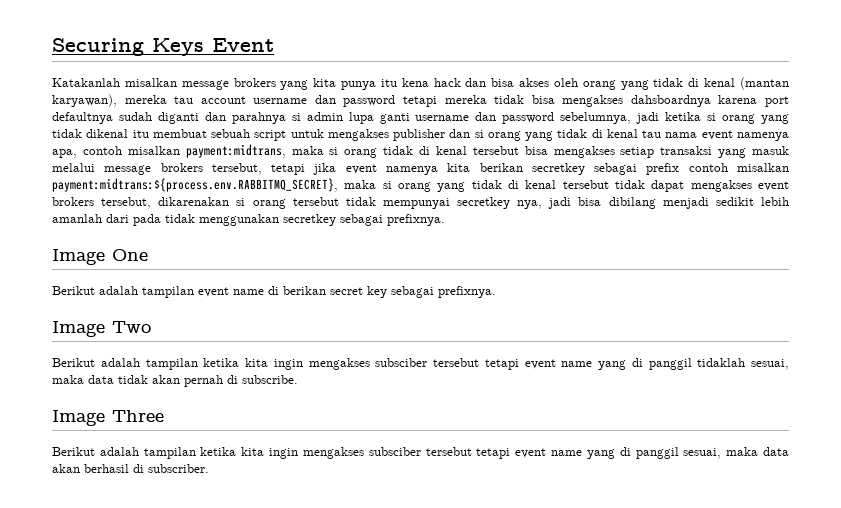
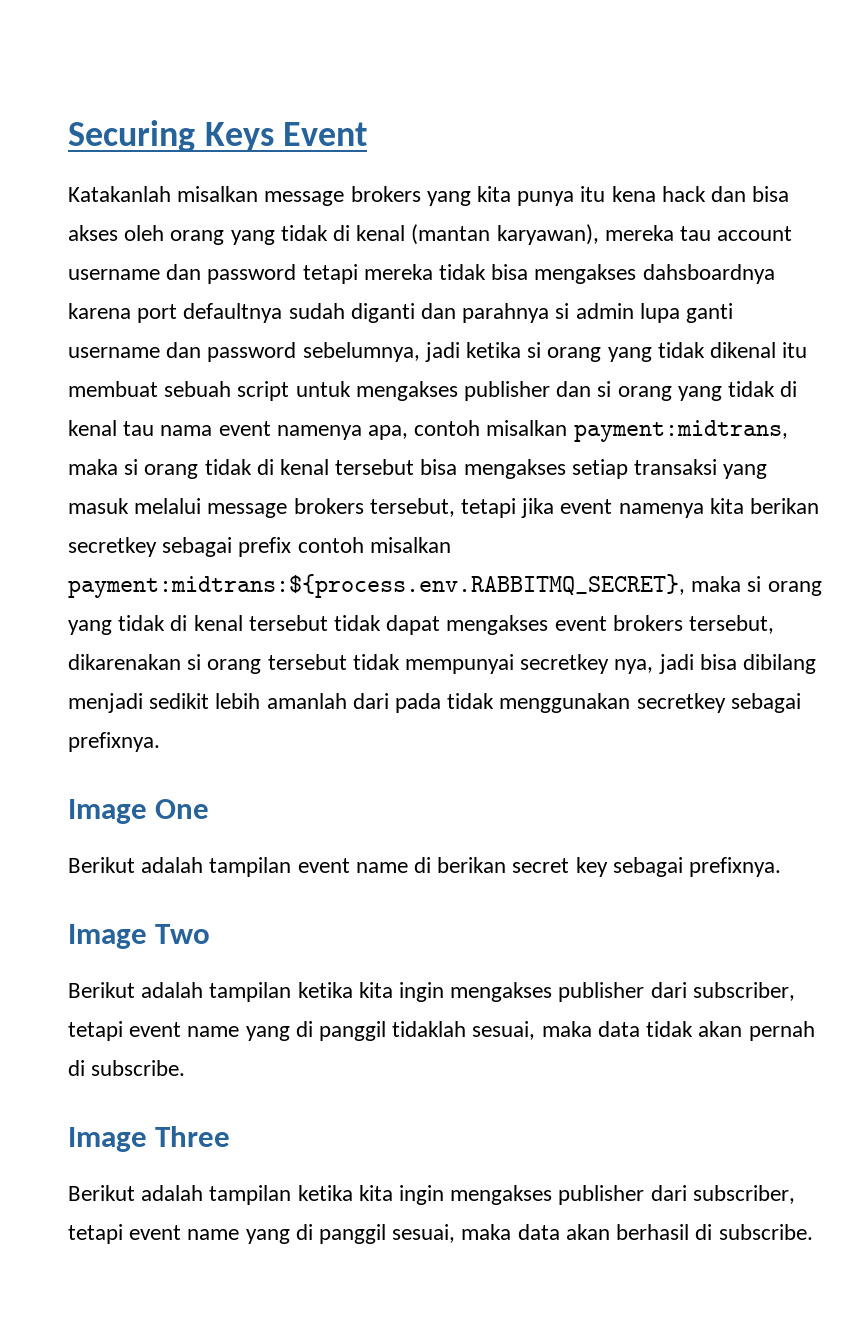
[375,358,479,367] subsciber tersebut -> [558,982,795,1002] publisher dari subscriber,
[368,447,472,456] subsciber tersebut -> [558,1185,795,1205] publisher dari subscriber,
[148,464,209,473] subscriber. -> [718,1224,813,1240] subscribe.

